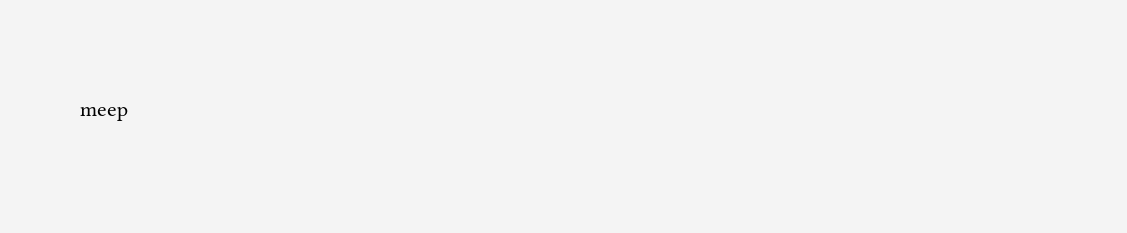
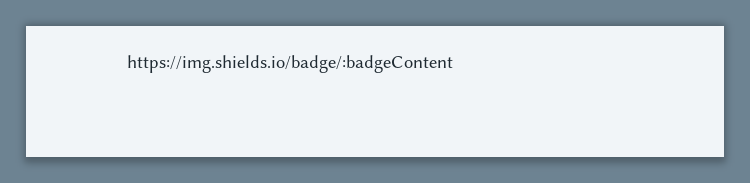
[80,106,128,121] meep -> [127,55,453,73] https://img.shields.io/badge/:badgeContent

